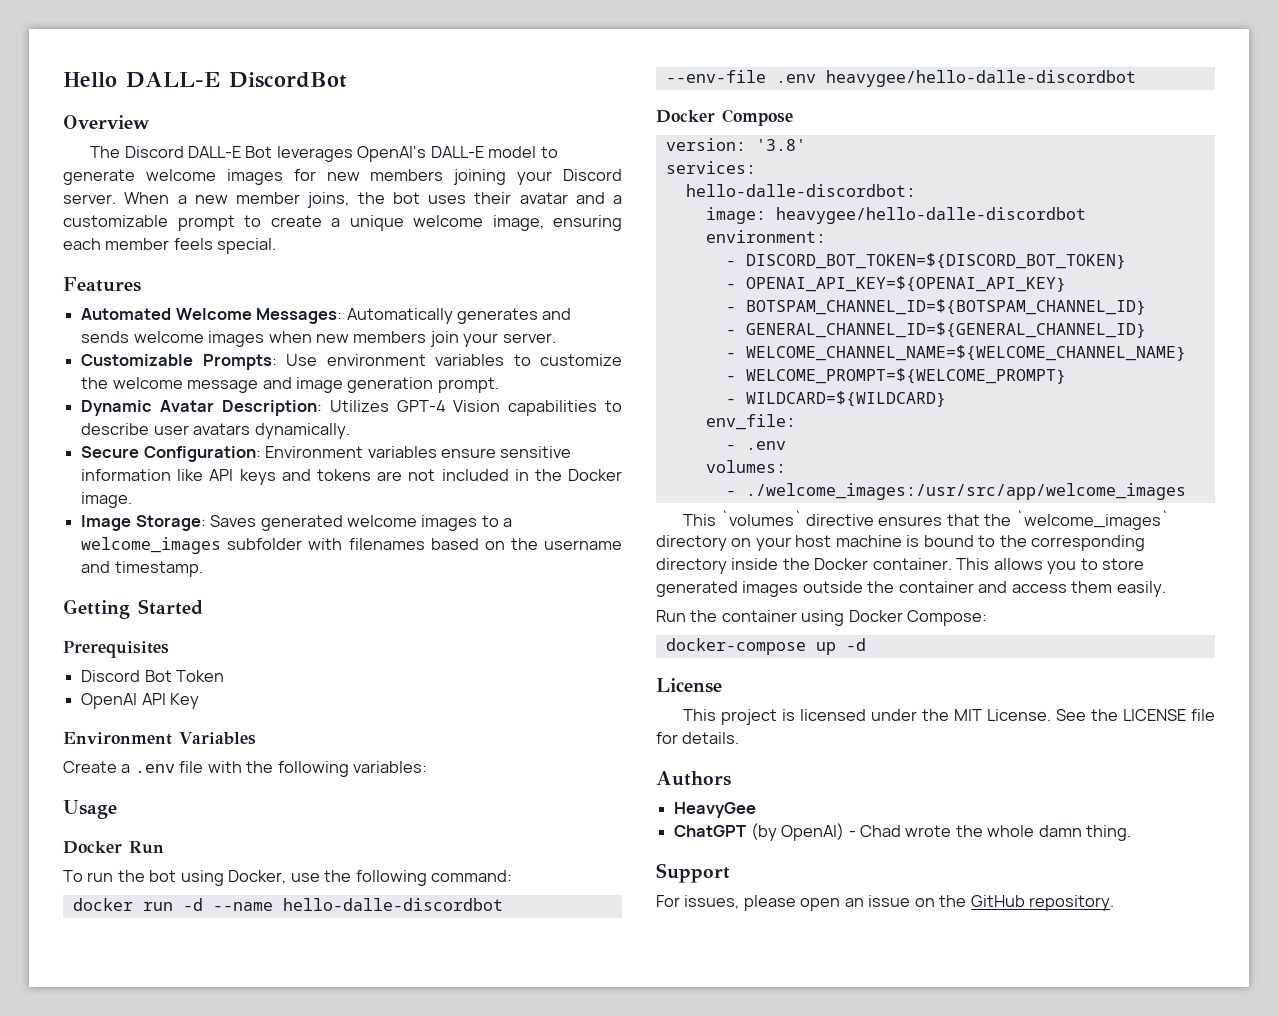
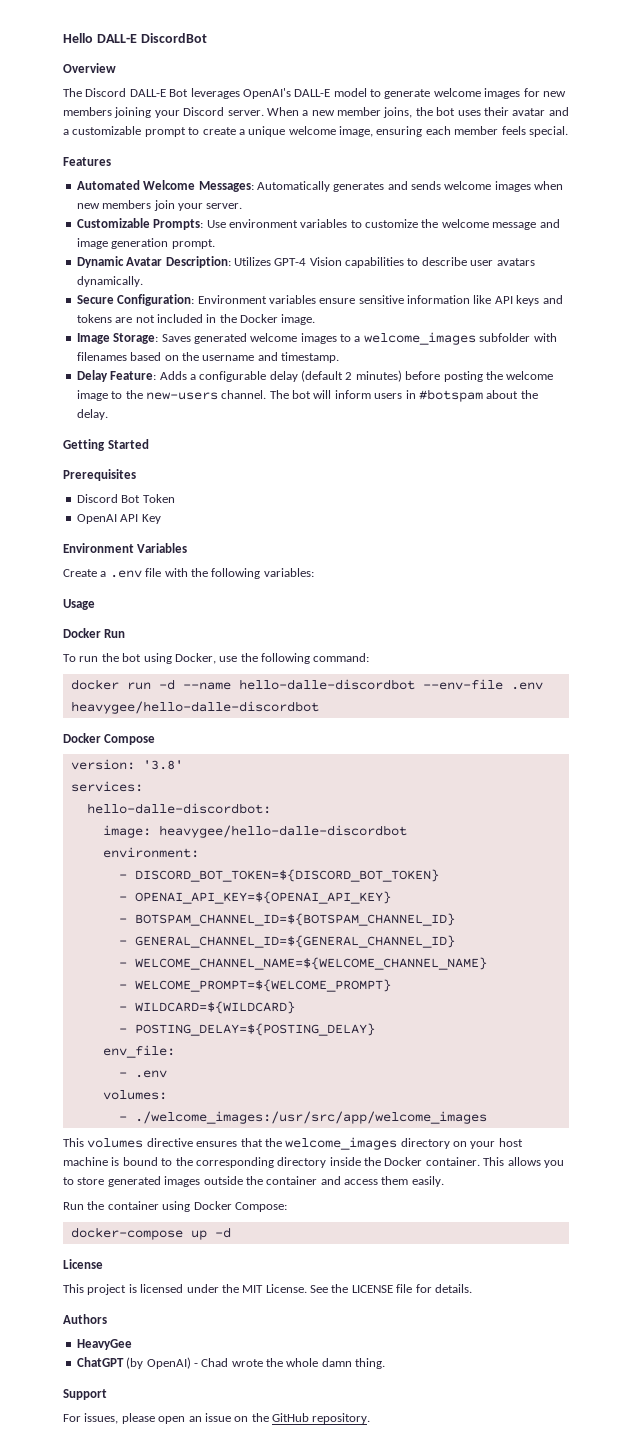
(203, 569) none -> [76,370,554,382] [76,389,538,402] [76,409,108,420] // Delay Feature: Adds a configurable delay (default 2 minutes) before posting the welcome image to the new-users channel. The bot will inform users in #botspam about the delay.
(946, 399) none -> [118,1023,375,1036] // - POSTING_DELAY=${POSTING_DELAY}
[720,510,802,526] `volumes` -> [87,1138,144,1148] volumes
[1015,510,1169,530] `welcome_images` -> [285,1137,398,1150] welcome_images

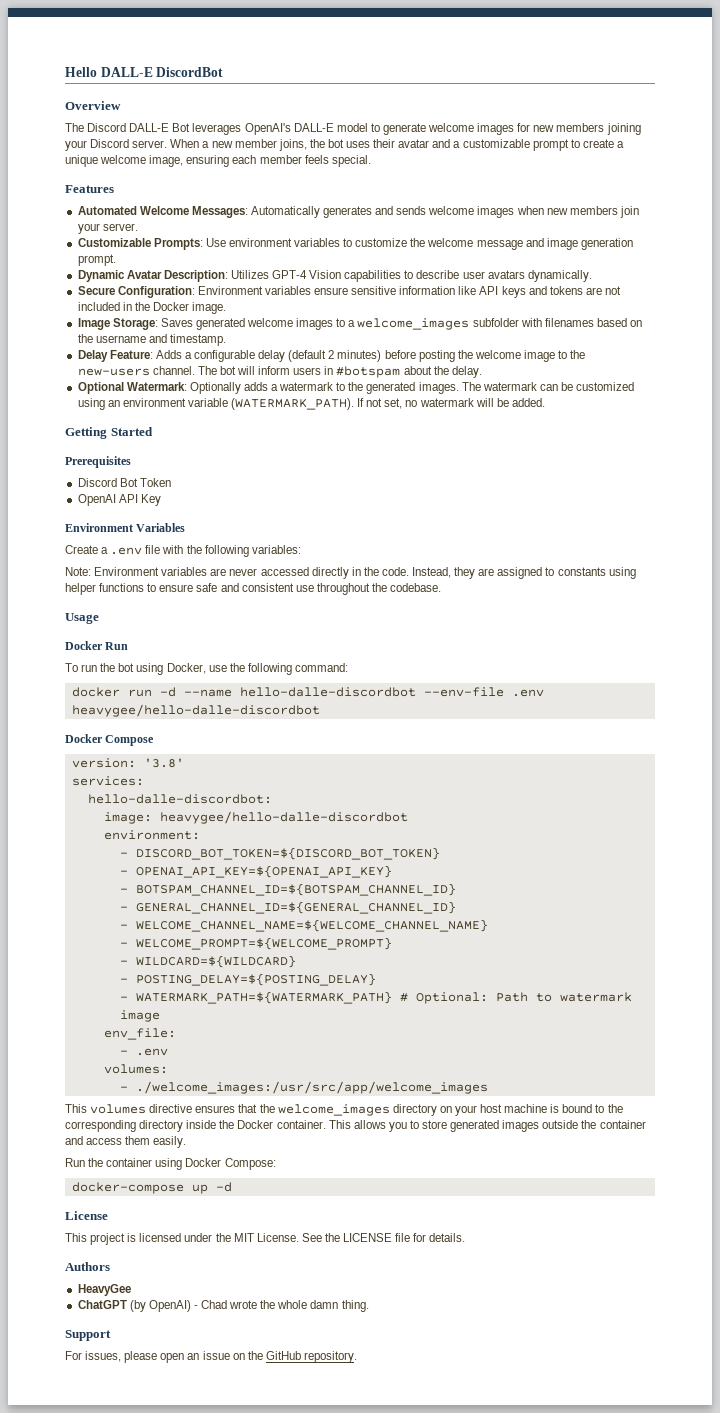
(108, 414) none -> [77,382,635,394] [77,398,545,410] // Optional Watermark: Optionally adds a watermark to the generated images. The watermark can be customized using an environment variable (WATERMARK_PATH). If not set, no watermark will be added.
(314, 572) none -> [65,567,636,579] [65,583,442,595] // Note: Environment variables are never accessed directly in the code. Instead, they are assigned to constants using helper functions to ensure safe and consistent use throughout the codebase.
(375, 1029) none -> [119,991,632,1004] [119,1010,160,1022] // - WATERMARK_PATH=${WATERMARK_PATH} # Optional: Path to watermark image

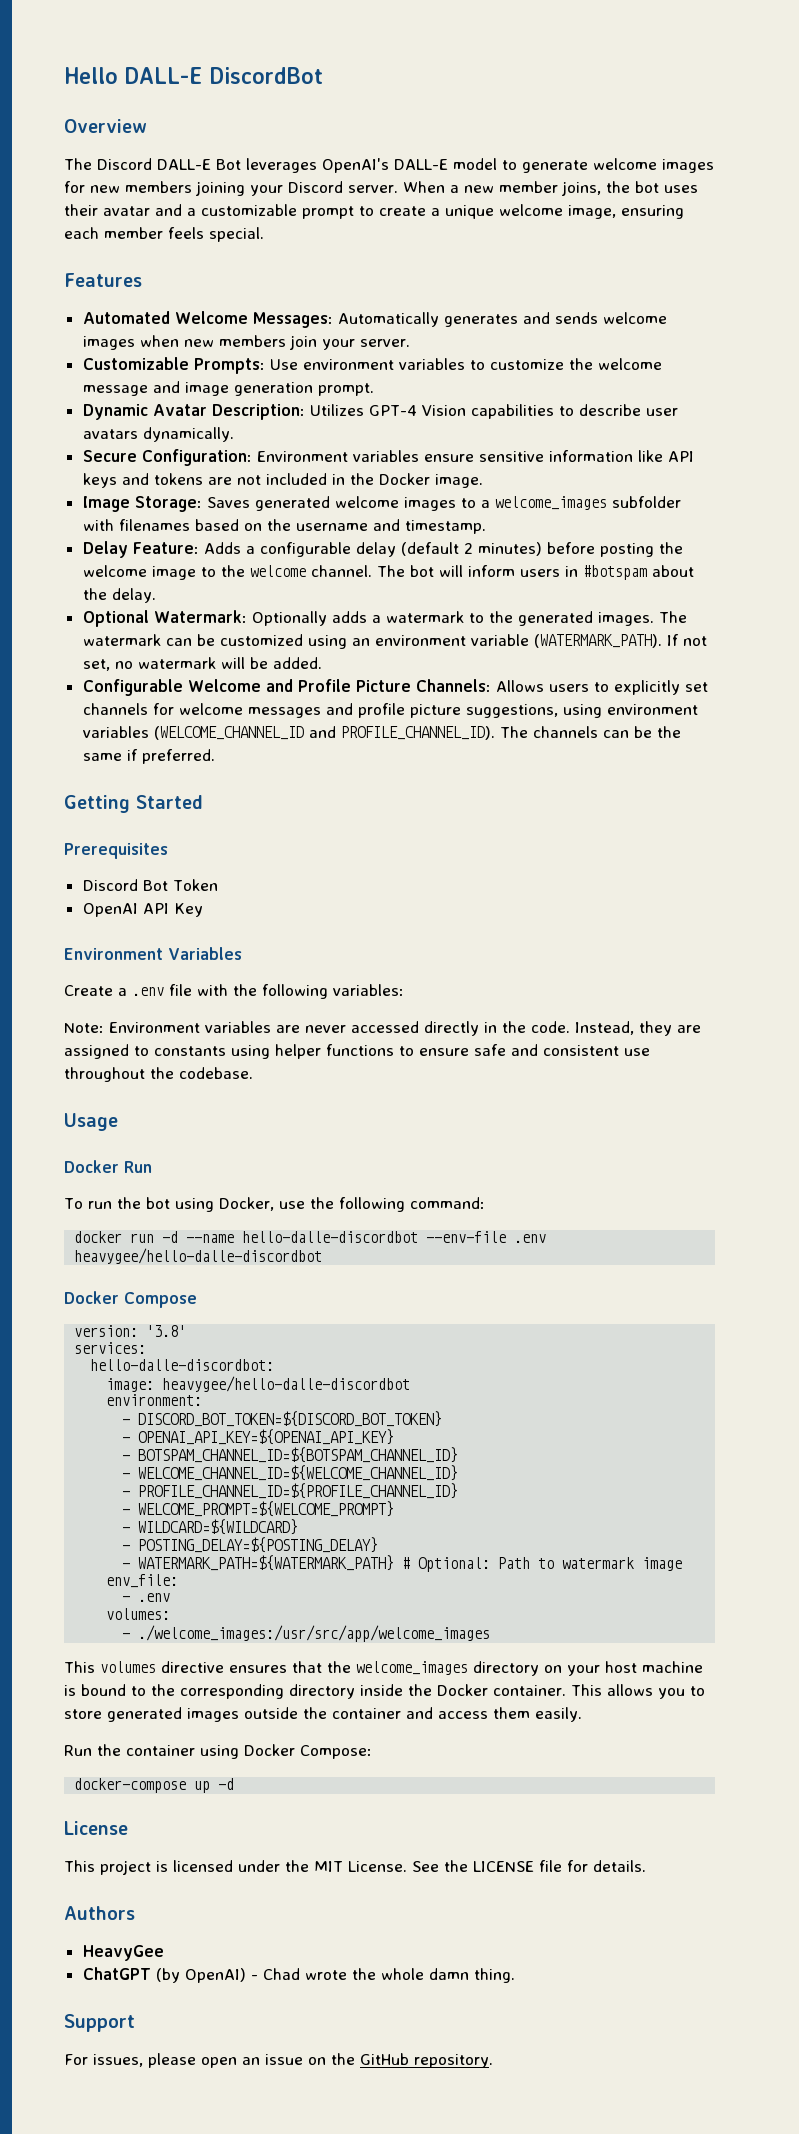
[77,368,150,376] new-users -> [249,565,306,577] welcome
(545, 402) none -> [82,679,708,696] [82,703,698,718] [82,726,681,740] [82,749,215,764] // Configurable Welcome and Profile Picture Channels: Allows users to explicitly set channels for welcome messages and profile picture suggestions, using environment variables (WELCOME_CHANNEL_ID and PROFILE_CHANNEL_ID). The channels can be the same if preferred.
[135,901,456,914] [119,919,488,932] GENERAL_CHANNEL_ID=${GENERAL_CHANNEL_ID} // - WELCOME_CHANNEL_NAME=${WELCOME_CHANNEL_NAME} -> [138,1465,459,1481] [122,1483,459,1499] WELCOME_CHANNEL_ID=${WELCOME_CHANNEL_ID} // - PROFILE_CHANNEL_ID=${PROFILE_CHANNEL_ID}

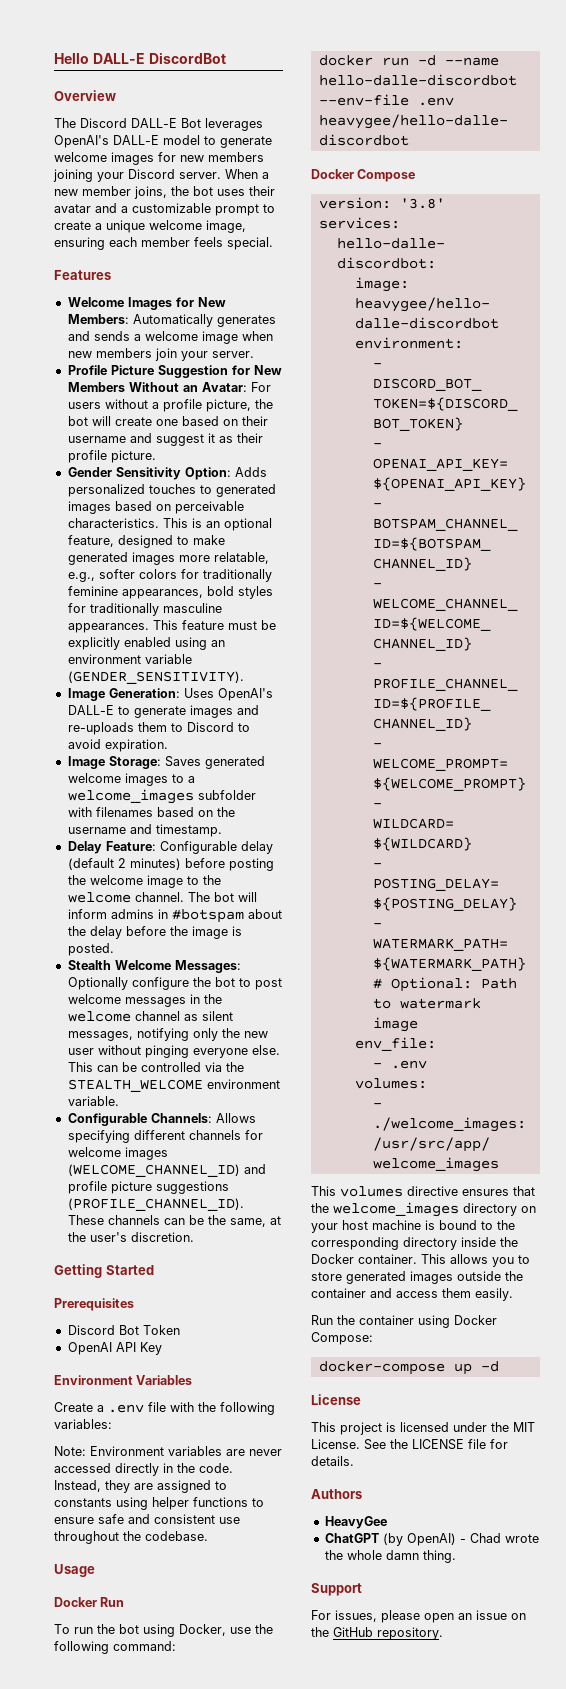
[82,311,333,328] Automated Welcome Messages: -> [67,297,226,310] [67,314,129,324] Welcome Images for New Members:
[602,312,667,324] [82,336,135,350] welcome images -> [133,331,238,344] a welcome image
[82,357,662,374] [82,381,374,396] [82,404,678,420] [82,427,234,442] [82,449,694,466] [82,473,483,488] Customizable Prompts: Use environment variables to customize the welcome message and image generation prompt. // Dynamic Avatar Description: Utilizes GPT-4 Vision capabilities to describe user avatars dynamically. // Secure Configuration: Environment variables ensure sensitive information like API keys and tokens are not included in the Docker image. -> [67,365,282,378] [67,382,271,392] [67,399,273,412] [67,416,268,426] [67,433,263,446] [67,450,156,463] [67,467,267,480] [67,484,276,497] [67,501,244,514] [67,518,272,531] [67,535,225,548] [67,552,269,565] [67,569,272,582] [67,586,273,599] [67,603,222,616] [67,620,276,633] [67,637,225,650] [67,654,192,664] [67,671,244,684] [67,688,273,701] [67,705,259,718] [67,722,250,735] [67,739,168,752] Profile Picture Suggestion for New Members Without an Avatar: For users without a profile picture, the bot will create one based on their username and suggest it as their profile picture. // Gender Sensitivity Option: Adds personalized touches to generated images based on perceivable characteristics. This is an optional feature, designed to make generated images more relatable, e.g., softer colors for traditionally feminine appearances, bold styles for traditionally masculine appearances. This feature must be explicitly enabled using an environment variable (GENDER_SENSITIVITY). // Image Generation: Uses OpenAI's DALL-E to generate images and re-uploads them to Discord to avoid expiration.
[203,542,351,557] Adds a configurable -> [159,841,237,854] Configurable
[519,569,560,577] users -> [110,909,154,919] admins
[111,588,156,603] [82,610,687,627] [82,634,707,649] [82,657,322,671] [82,679,708,696] delay. // Optional Watermark: Optionally adds a watermark to the generated images. The watermark can be customized using an environment variable (WATERMARK_PATH). If not set, no watermark will be added. // Configurable Welcome and Profile Picture Channels: Allows users to explicitly set -> [89,926,242,939] [67,943,114,956] [67,960,241,973] [67,977,282,990] [67,994,222,1007] [67,1011,233,1022] [67,1028,268,1041] [67,1045,280,1058] [67,1062,244,1072] [67,1079,280,1092] [67,1096,119,1106] [67,1113,256,1126] [67,1130,185,1143] delay before the image is posted. // Stealth Welcome Messages: Optionally configure the bot to post welcome messages in the welcome channel as silent messages, notifying only the new user without pinging everyone else. This can be controlled via the STEALTH_WELCOME environment variable. // Configurable Channels: Allows specifying different
[247,707,321,718] messages -> [124,1147,168,1160] [67,1164,240,1177] images (WELCOME_CHANNEL_ID)
[465,704,698,718] [82,726,681,740] [82,749,215,764] suggestions, using environment variables (WELCOME_CHANNEL_ID and PROFILE_CHANNEL_ID). The channels can be the same if preferred. -> [155,1181,229,1194] [67,1198,244,1211] [67,1215,281,1227] [67,1232,194,1242] suggestions (PROFILE_CHANNEL_ID). These channels can be the same, at the user's discretion.

